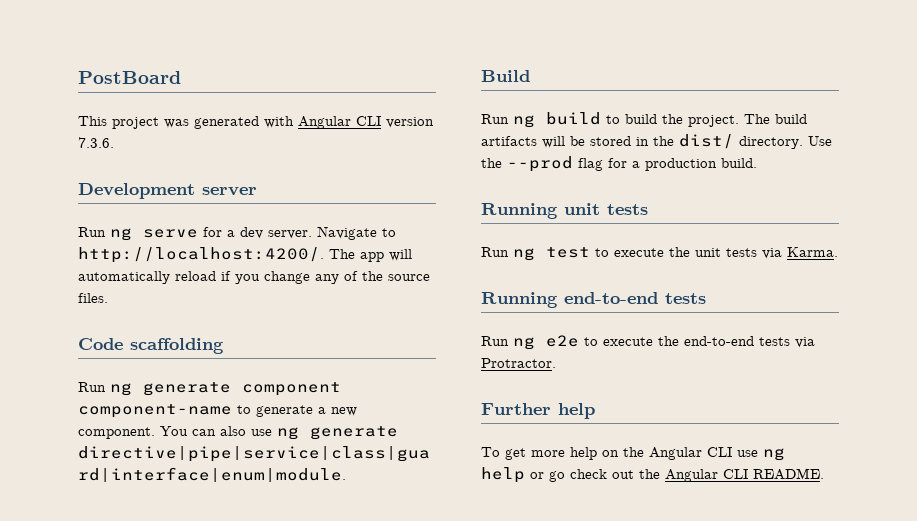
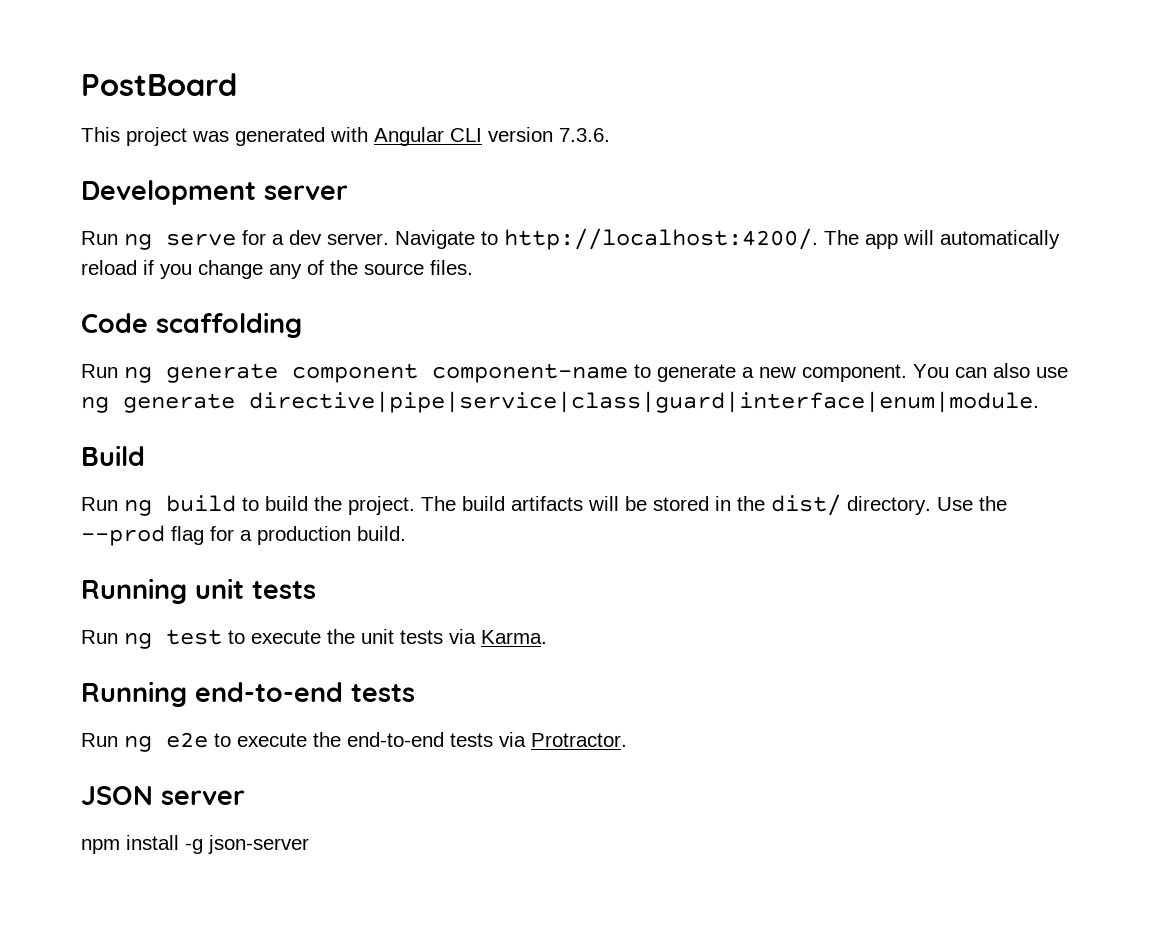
[481,403,595,419] [481,447,785,461] [481,467,824,483] Further help // To get more help on the Angular CLI use ng help or go check out the Angular CLI README. -> [81,786,245,805] [81,835,309,854] JSON server // npm install -g json-server

